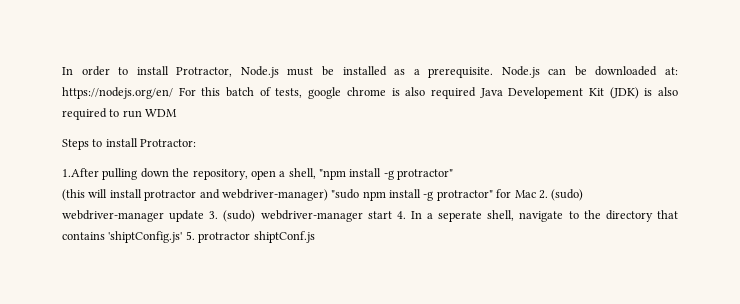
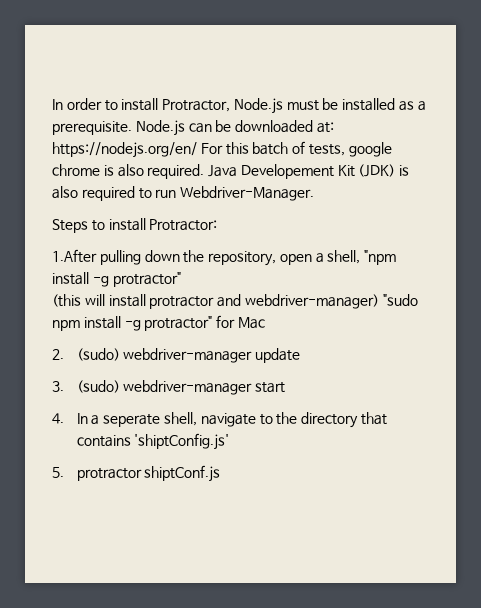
[430,87,476,99] required -> [147,164,205,179] required.
[145,109,178,117] WDM -> [180,186,315,201] Webdriver-Manager.
(536, 194) none -> (265, 323) //
(205, 216) none -> (301, 355) //
(392, 215) none -> (286, 387) //
(183, 237) none -> (230, 441) //

